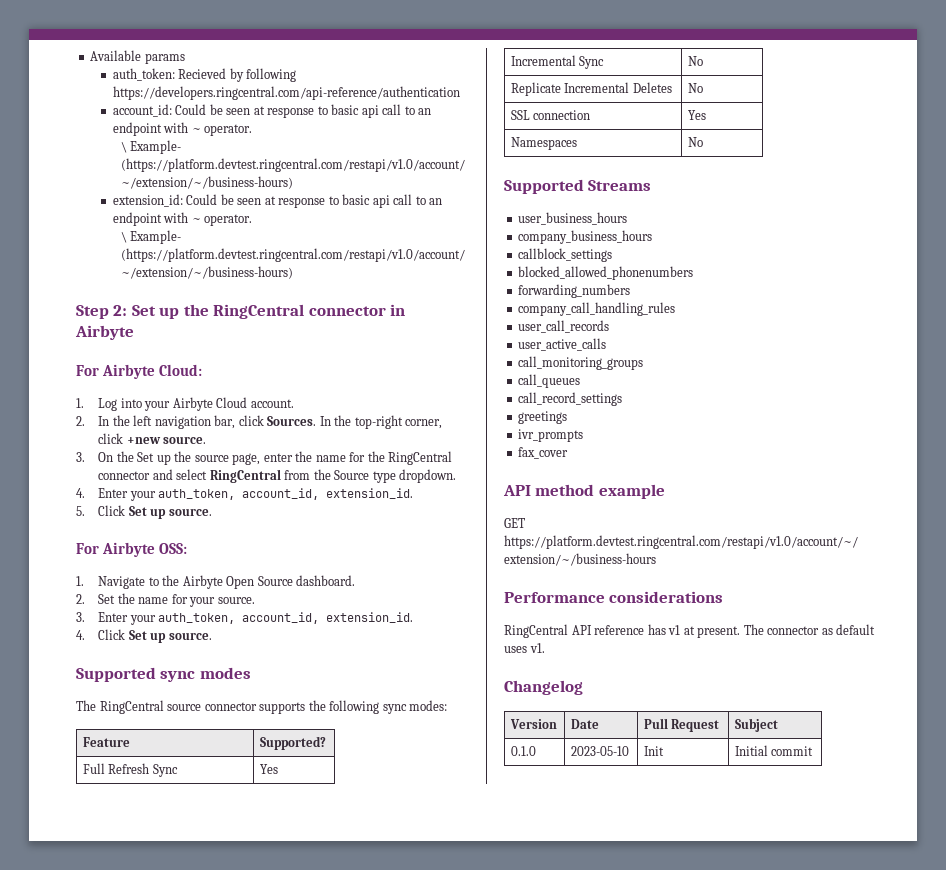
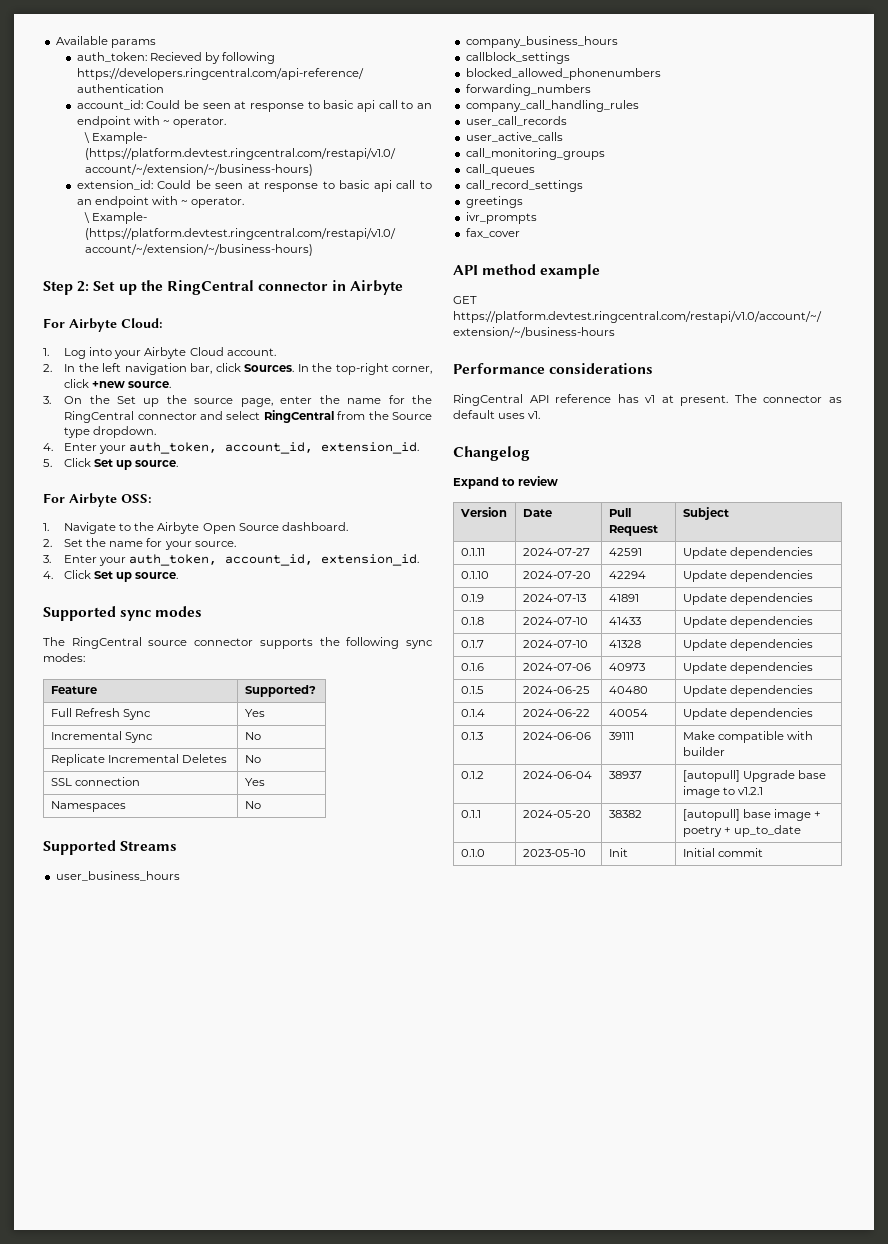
(583, 687) none -> [453,476,559,489] // Expand to review
(778, 725) none -> [460,548,485,556] [522,548,590,556] [608,548,642,556] [682,547,813,559] [460,571,489,579] [522,571,591,579] [608,571,646,579] [682,570,813,582] [460,594,484,602] [522,594,586,602] [608,594,639,602] [682,593,813,605] [460,617,484,625] [522,617,588,625] [608,617,641,625] [682,616,813,628] [460,640,484,648] [522,640,588,648] [608,640,641,648] [682,639,813,651] [460,663,484,671] [522,663,591,671] [608,663,645,671] [682,662,813,674] [460,686,484,694] [522,686,590,694] [608,686,648,694] [682,685,813,697] [460,709,485,717] [522,709,590,717] [608,709,648,717] [682,708,813,720] [460,732,483,740] [522,732,591,740] [608,732,634,740] [682,731,813,743] [682,747,725,756] [460,771,484,779] [522,771,592,779] [608,771,642,779] [682,770,826,782] [682,786,763,798] [460,810,481,818] [522,810,591,818] [608,810,642,818] [682,809,822,821] [682,825,801,837] // 0.1.11 | 2024-07-27 | 42591 | Update dependencies // 0.1.10 | 2024-07-20 | 42294 | Update dependencies // 0.1.9 | 2024-07-13 | 41891 | Update dependencies // 0.1.8 | 2024-07-10 | 41433 | Update dependencies // 0.1.7 | 2024-07-10 | 41328 | Update dependencies // 0.1.6 | 2024-07-06 | 40973 | Update dependencies // 0.1.5 | 2024-06-25 | 40480 | Update dependencies // 0.1.4 | 2024-06-22 | 40054 | Update dependencies // 0.1.3 | 2024-06-06 | 39111 | Make compatible with builder // 0.1.2 | 2024-06-04 | 38937 | [autopull] Upgrade base image to v1.2.1 // 0.1.1 | 2024-05-20 | 38382 | [autopull] base image + poetry + up_to_date

